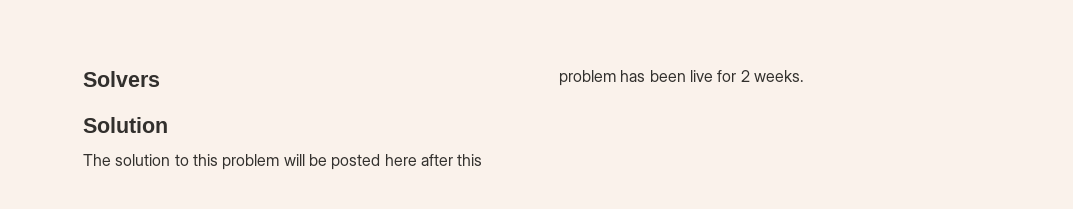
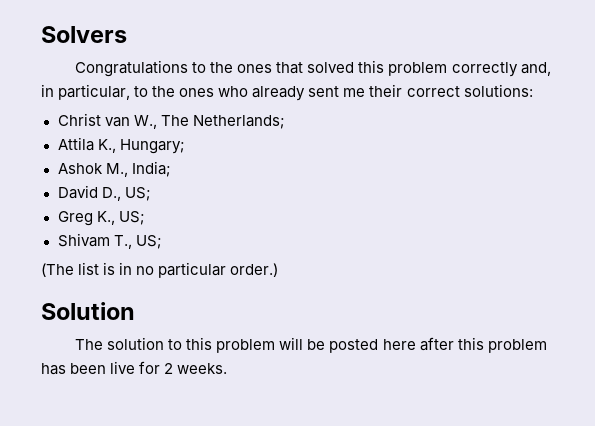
(160, 79) none -> [75,60,551,77] [41,84,533,101] [57,113,285,129] [57,137,185,154] [57,161,171,177] [57,185,151,201] [57,211,145,226] [57,233,162,249] [41,262,279,278] // Congratulations to the ones that solved this problem correctly and, in particular, to the ones who already sent me their correct solutions: // Christ van W., The Netherlands; // Attila K., Hungary; // Ashok M., India; // David D., US; // Greg K., US; // Shivam T., US; // (The list is in no particular order.)

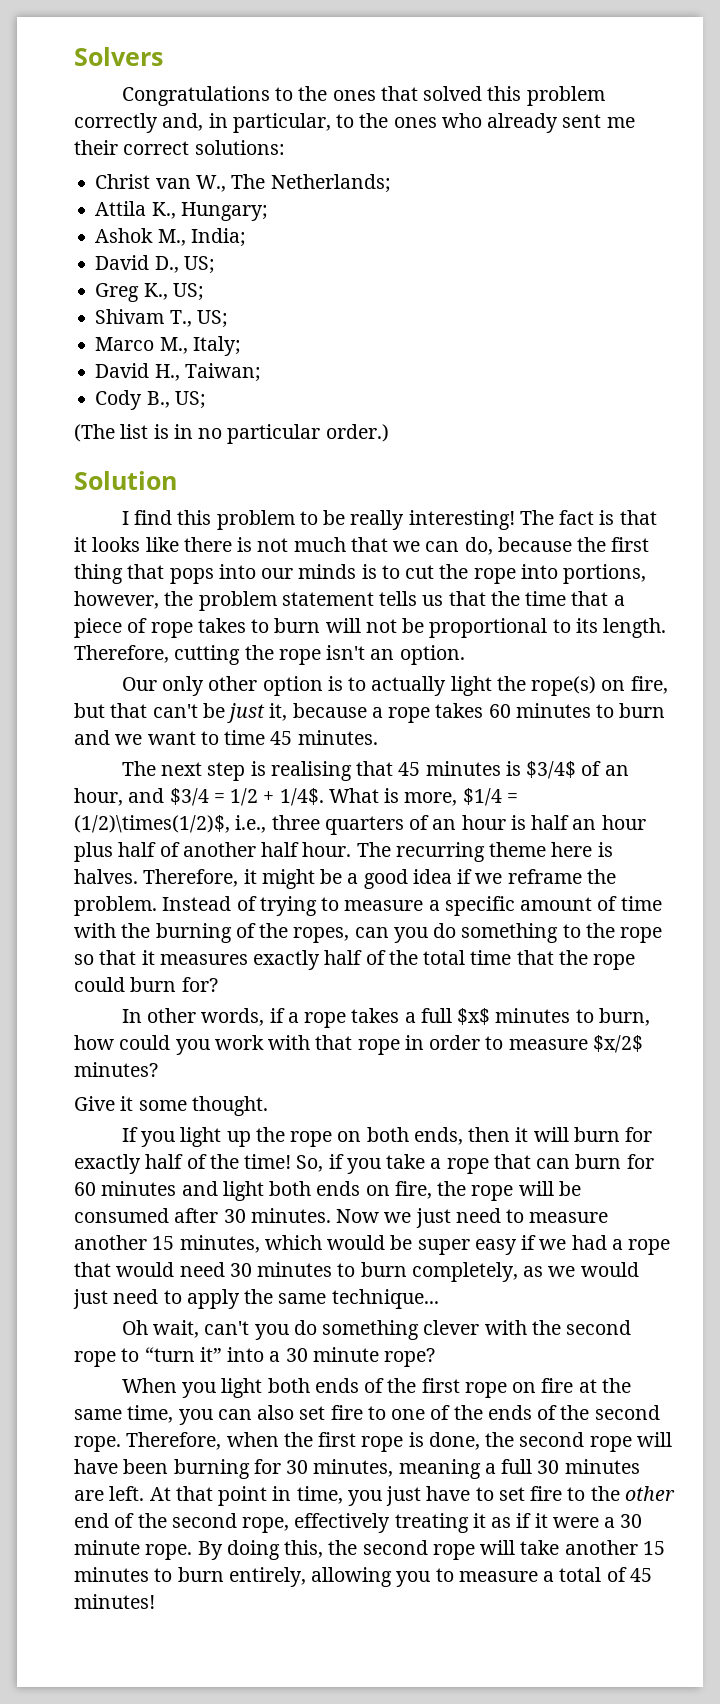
(162, 242) none -> [95,336,241,356] [95,363,261,382] [95,390,206,410] // Marco M., Italy; // David H., Taiwan; // Cody B., US;
[75,337,547,353] [41,361,228,375] The solution to this problem will be posted here after this problem has been live for 2 weeks. -> [121,510,657,530] [74,537,650,555] [74,564,647,584] [74,591,625,611] [74,618,667,638] [74,645,465,665] [121,676,668,696] [74,703,666,723] [74,730,378,745] [121,761,629,781] [74,788,518,806] [74,815,646,835] [74,842,613,862] [74,869,616,889] [74,896,662,916] [74,923,663,943] [74,950,636,970] [74,977,218,992] [121,1008,651,1028] [74,1035,643,1055] [74,1062,158,1077] [74,1096,268,1116] [121,1127,653,1147] [74,1154,654,1174] [74,1181,581,1201] [74,1208,609,1228] [74,1235,671,1255] [74,1262,639,1282] [73,1289,439,1309] [121,1320,632,1340] [74,1347,436,1367] [121,1378,632,1398] [74,1405,660,1425] [74,1432,672,1452] [74,1459,640,1479] [74,1486,675,1506] [74,1513,643,1533] [74,1540,665,1560] [74,1567,652,1587] [74,1594,155,1609] I find this problem to be really interesting! The fact is that it looks like there is not much that we can do, because the first thing that pops into our minds is to cut the rope into portions, however, the problem statement tells us that the time that a piece of rope takes to burn will not be proportional to its length. Therefore, cutting the rope isn't an option. // Our only other option is to actually light the rope(s) on fire, but that can't be just it, because a rope takes 60 minutes to burn and we want to time 45 minutes. // The next step is realising that 45 minutes is $3/4$ of an hour, and $3/4 = 1/2 + 1/4$. What is more, $1/4 = (1/2)\times(1/2)$, i.e., three quarters of an hour is half an hour plus half of another half hour. The recurring theme here is halves. Therefore, it might be a good idea if we reframe the problem. Instead of trying to measure a specific amount of time with the burning of the ropes, can you do something to the rope so that it measures exactly half of the total time that the rope could burn for? // In other words, if a rope takes a full $x$ minutes to burn, how could you work with that rope in order to measure $x/2$ minutes? // Give it some thought. // If you light up the rope on both ends, then it will burn for exactly half of the time! So, if you take a rope that can burn for 60 minutes and light both ends on fire, the rope will be consumed after 30 minutes. Now we just need to measure another 15 minutes, which would be super easy if we had a rope that would need 30 minutes to burn completely, as we would just need to apply the same technique... // Oh wait, can't you do something clever with the second rope to “turn it” into a 30 minute rope? // When you light both ends of the first rope on fire at the same time, you can also set fire to one of the ends of the second rope. Therefore, when the first rope is done, the second rope will have been burning for 30 minutes, meaning a full 30 minutes are left. At that point in time, you just have to set fire to the other end of the second rope, effectively treating it as if it were a 30 minute rope. By doing this, the second rope will take another 15 minutes to burn entirely, allowing you to measure a total of 45 minutes!

